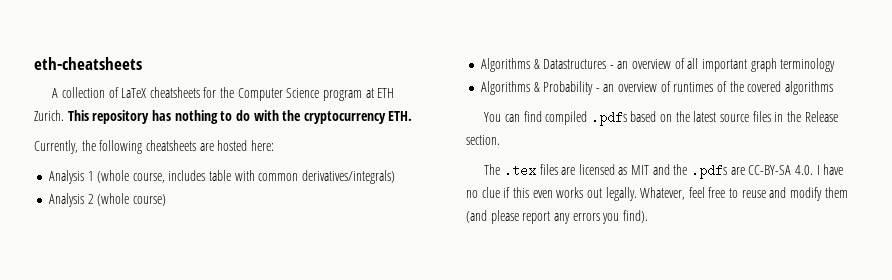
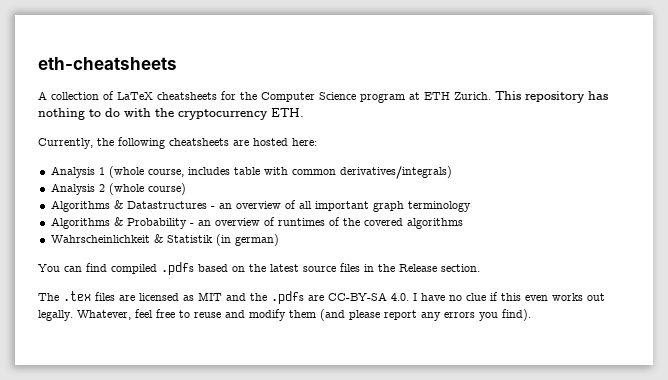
(833, 88) none -> [50,234,279,246] // Wahrscheinlichkeit & Statistik (in german)

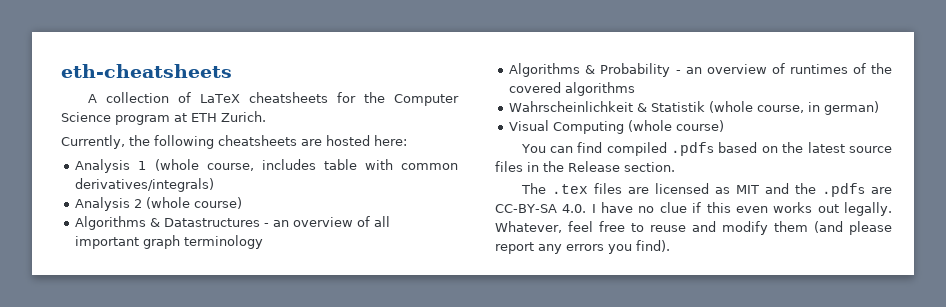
[495,91,608,103] [38,108,304,120] This repository has nothing to do with the cryptocurrency ETH. -> (266, 116) none
[215,234,279,246] (in german) -> [709,101,880,115] [509,120,725,134] (whole course, in german) // Visual Computing (whole course)

